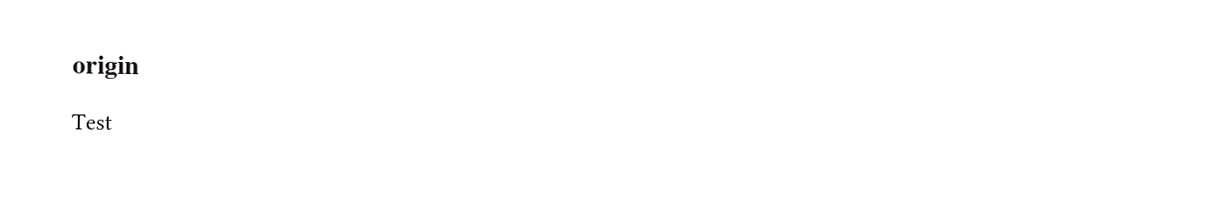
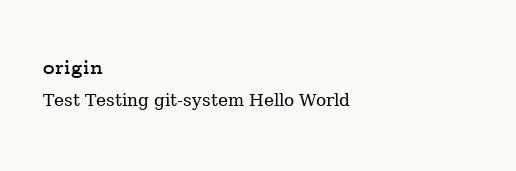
(112, 121) none -> [84,93,350,110] Testing git-system Hello World

